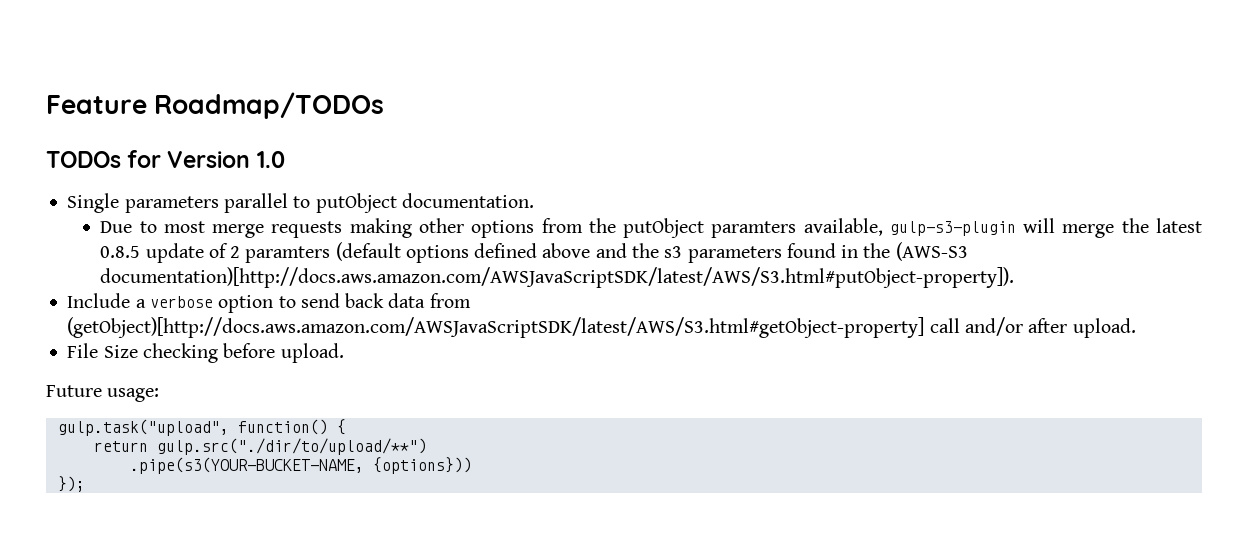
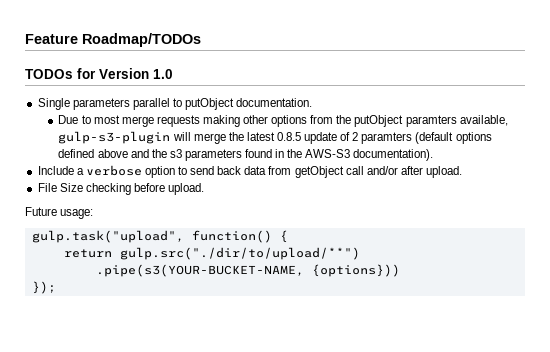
[895,242,968,261] [100,267,1015,288] (AWS-S3 documentation)[http://docs.aws.amazon.com/AWSJavaScriptSDK/latest/AWS/S3.html#putObject-property]). -> [305,149,434,161] AWS-S3 documentation).
[67,317,925,338] (getObject)[http://docs.aws.amazon.com/AWSJavaScriptSDK/latest/AWS/S3.html#getObject-property] -> [294,166,344,178] getObject

